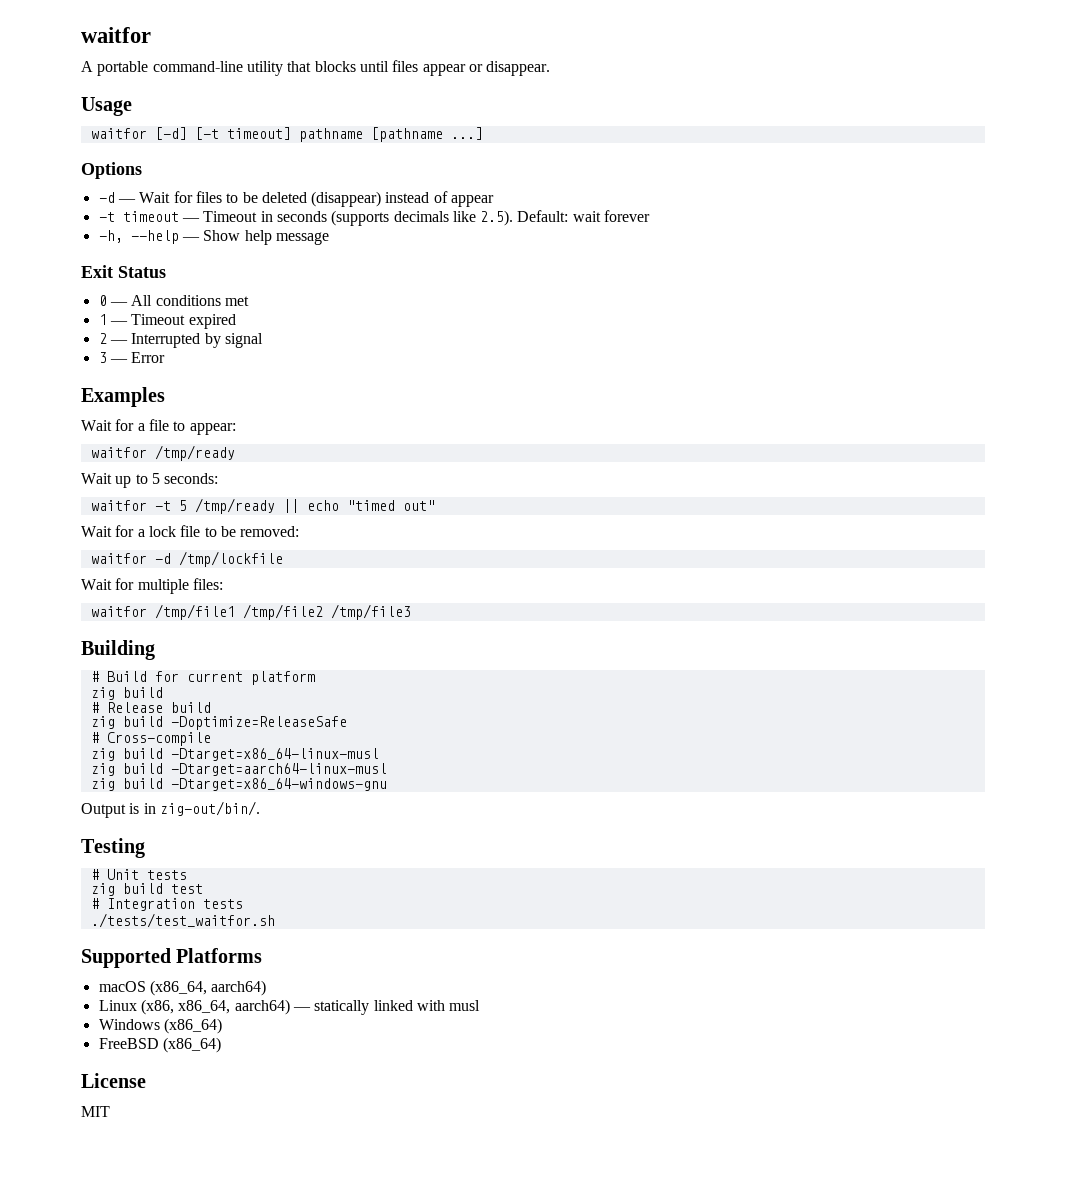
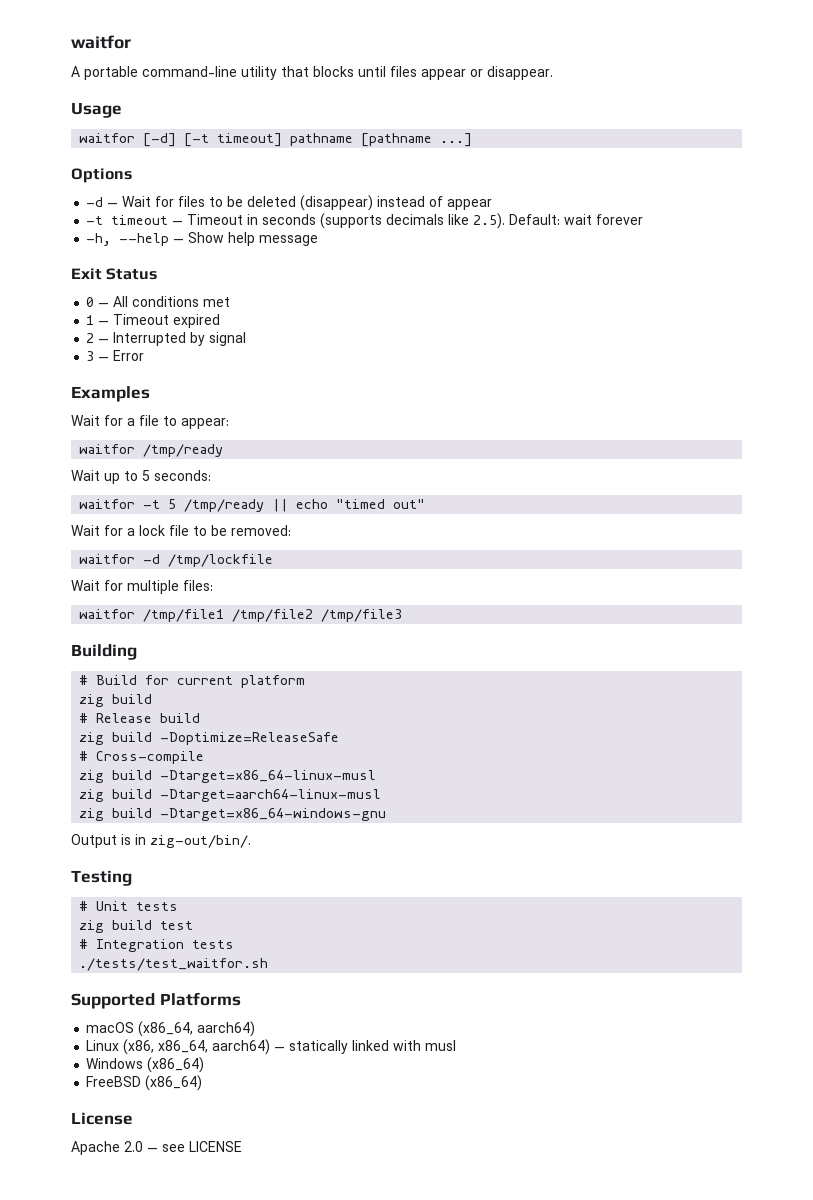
[81,1106,110,1117] MIT -> [71,1141,242,1155] Apache 2.0 — see LICENSE

